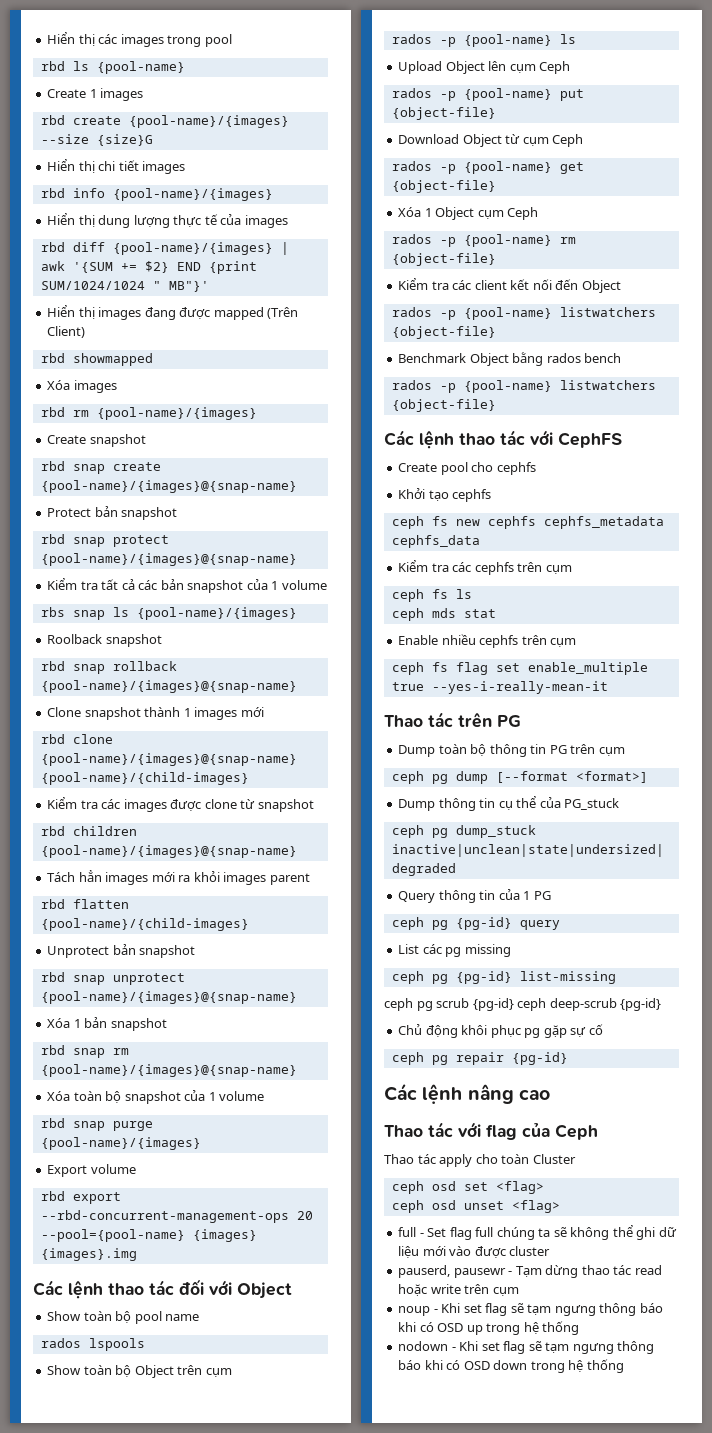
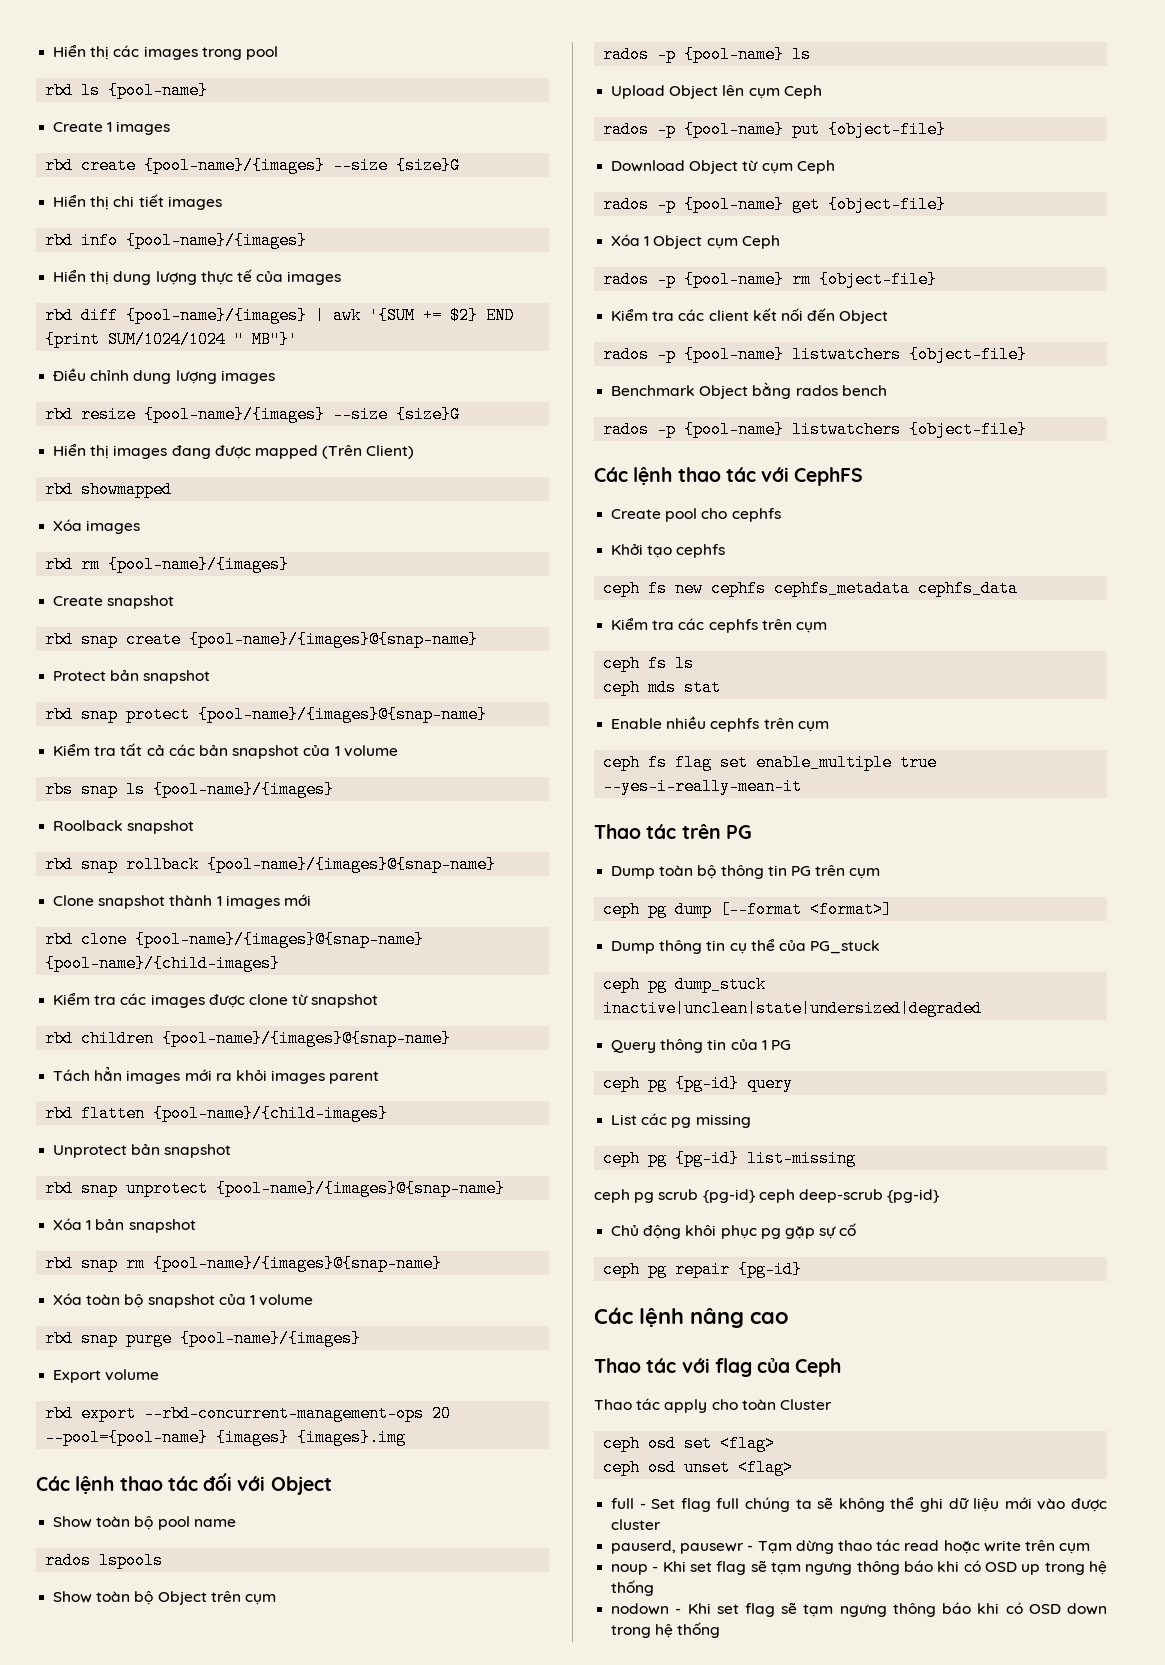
(209, 286) none -> [53,368,275,384] [45,406,461,423] // Điều chỉnh dung lượng images // rbd resize {pool-name}/{images} --size {size}G

